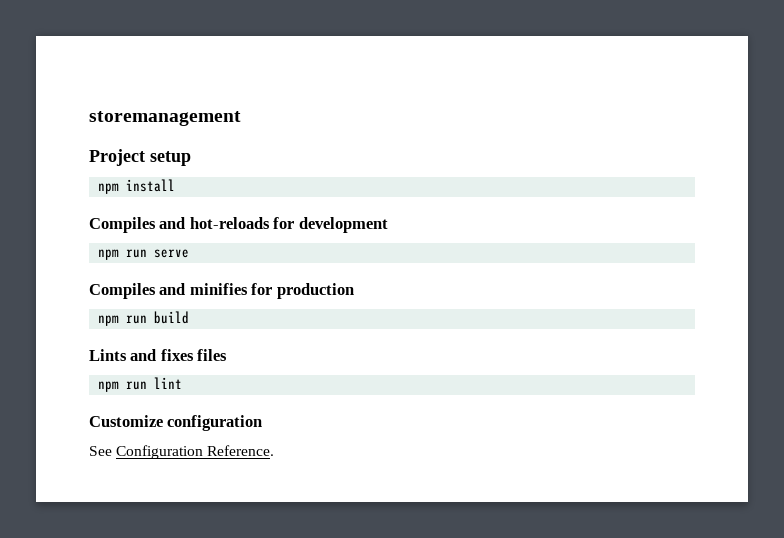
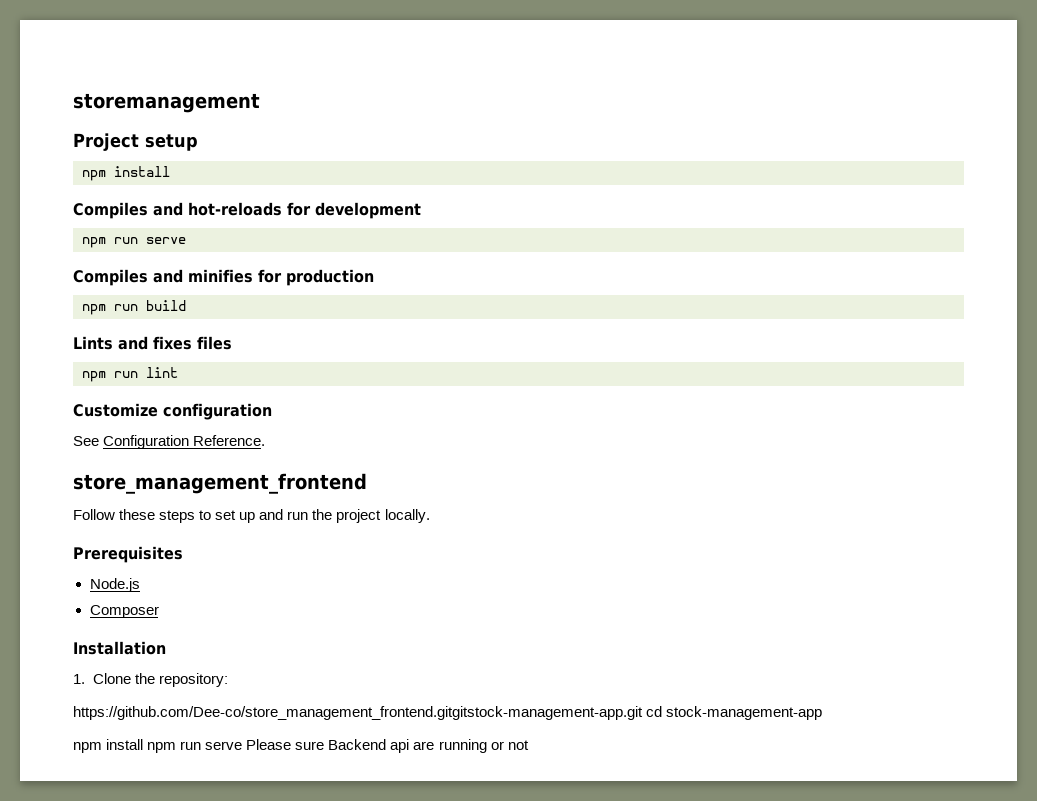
(275, 450) none -> [73,473,367,494] [73,509,430,523] [73,546,183,563] [89,578,140,592] [89,605,159,618] [73,641,166,655] [73,673,228,687] [73,706,823,720] [73,739,529,753] // store_management_frontend // Follow these steps to set up and run the project locally. // Prerequisites // Node.js // Composer // Installation // 1. Clone the repository: // https://github.com/Dee-co/store_management_frontend.gitgitstock-management-app.git cd stock-management-app // npm install npm run serve Please sure Backend api are running or not

